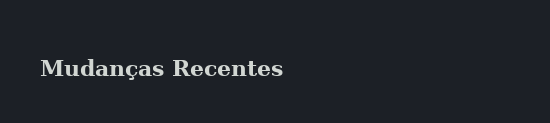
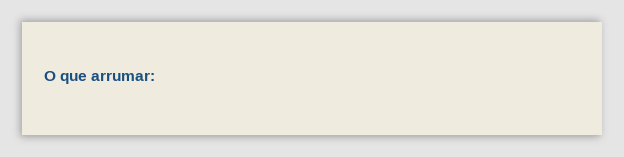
[40,59,283,80] Mudanças Recentes -> [44,71,156,84] O que arrumar:

